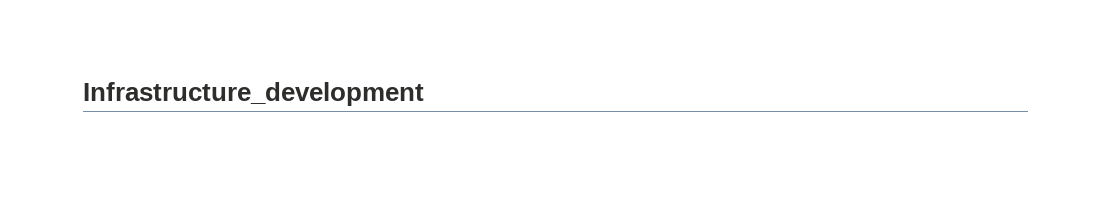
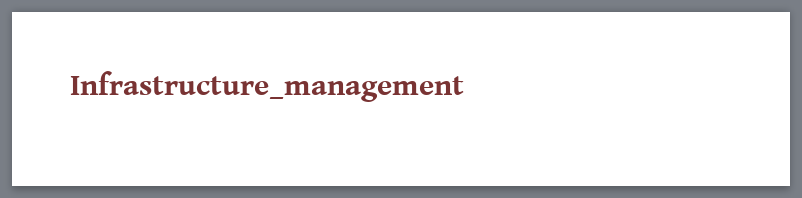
[83,82,424,106] Infrastructure_development -> [70,71,464,102] Infrastructure_management

